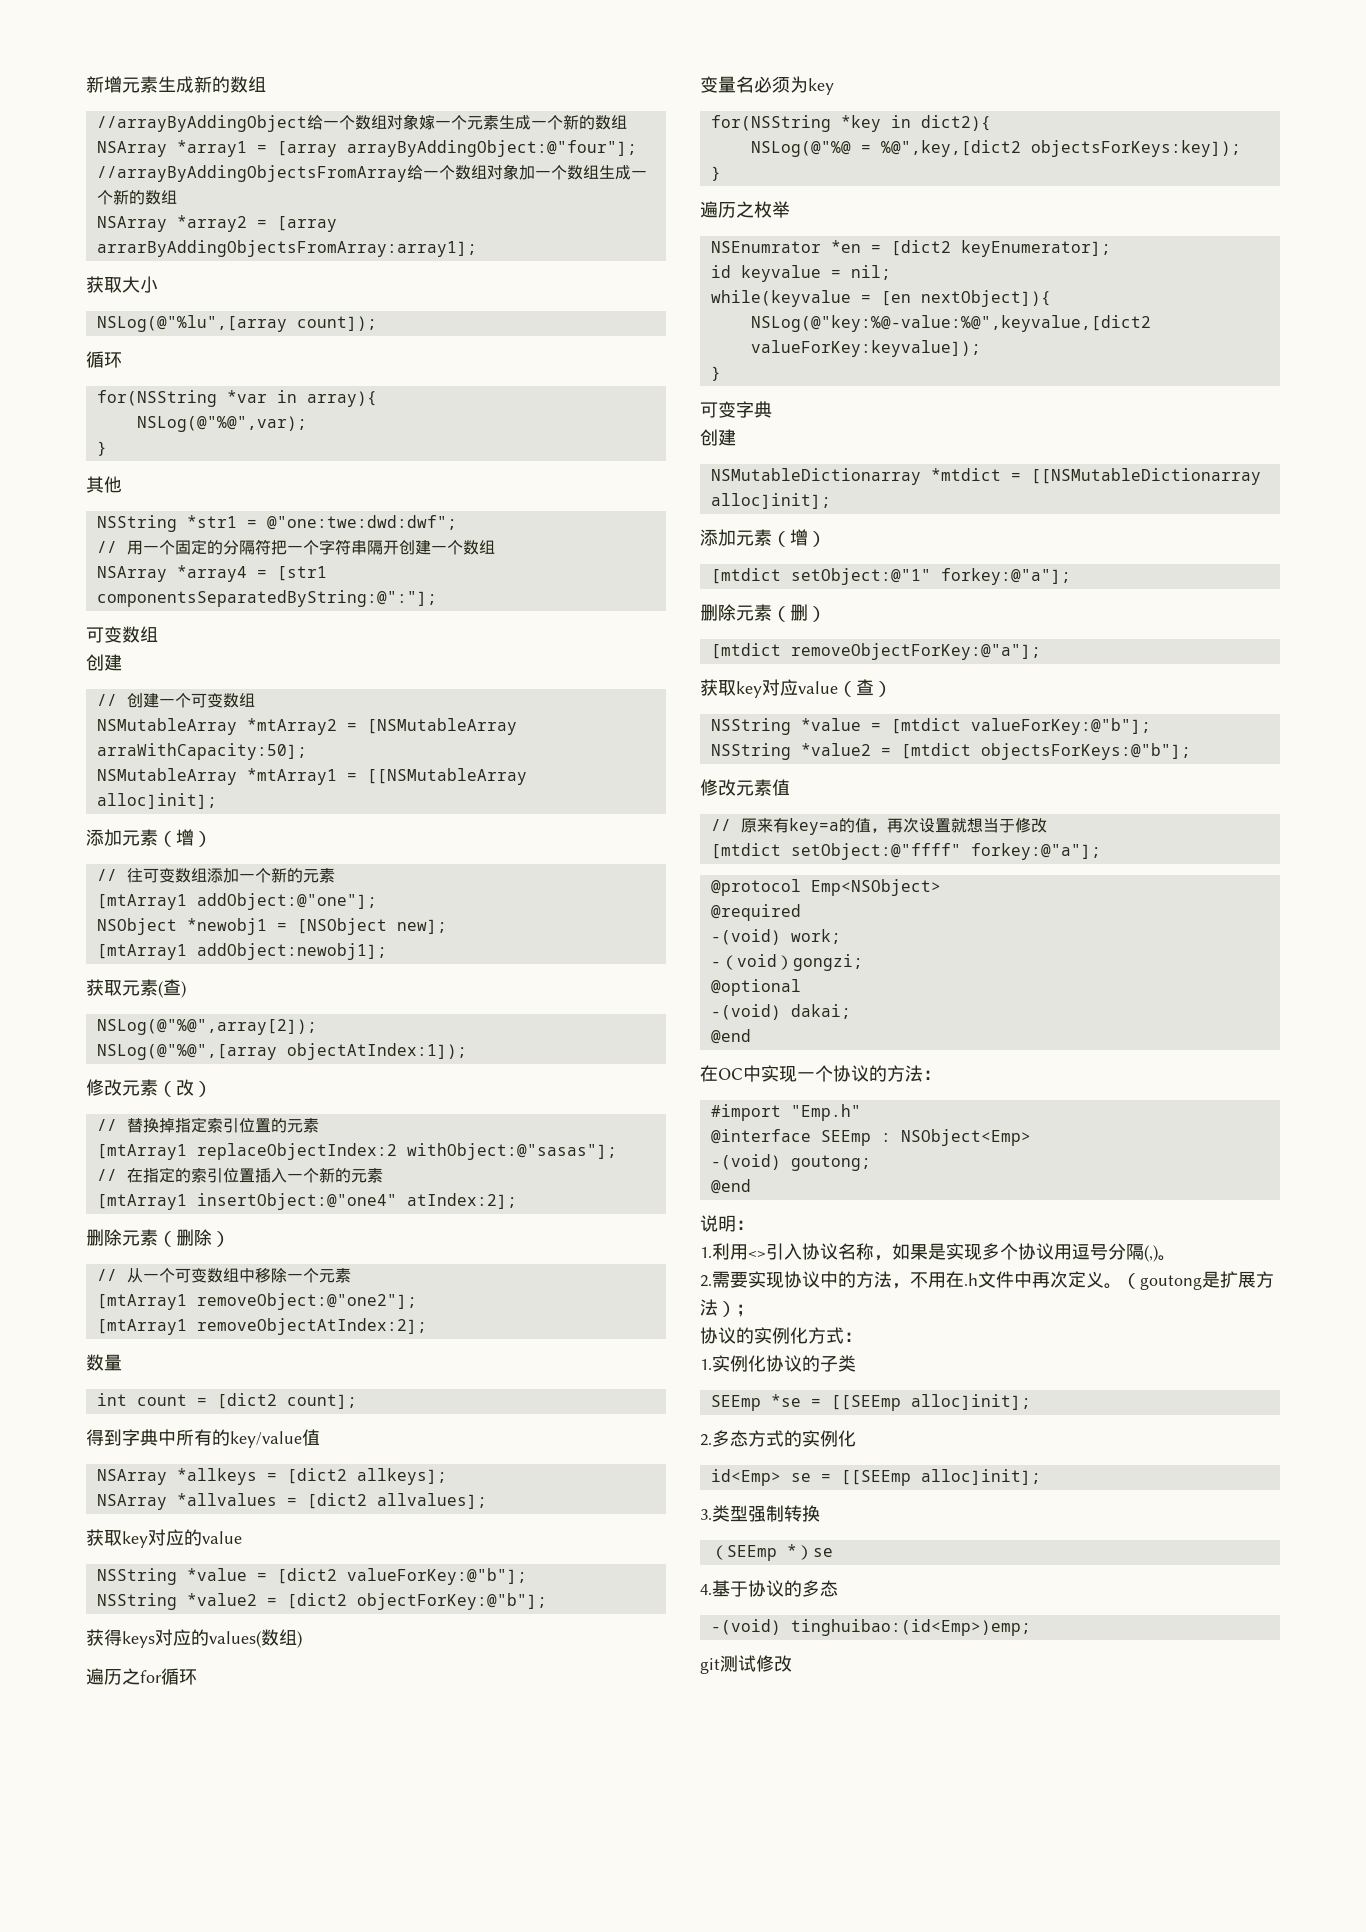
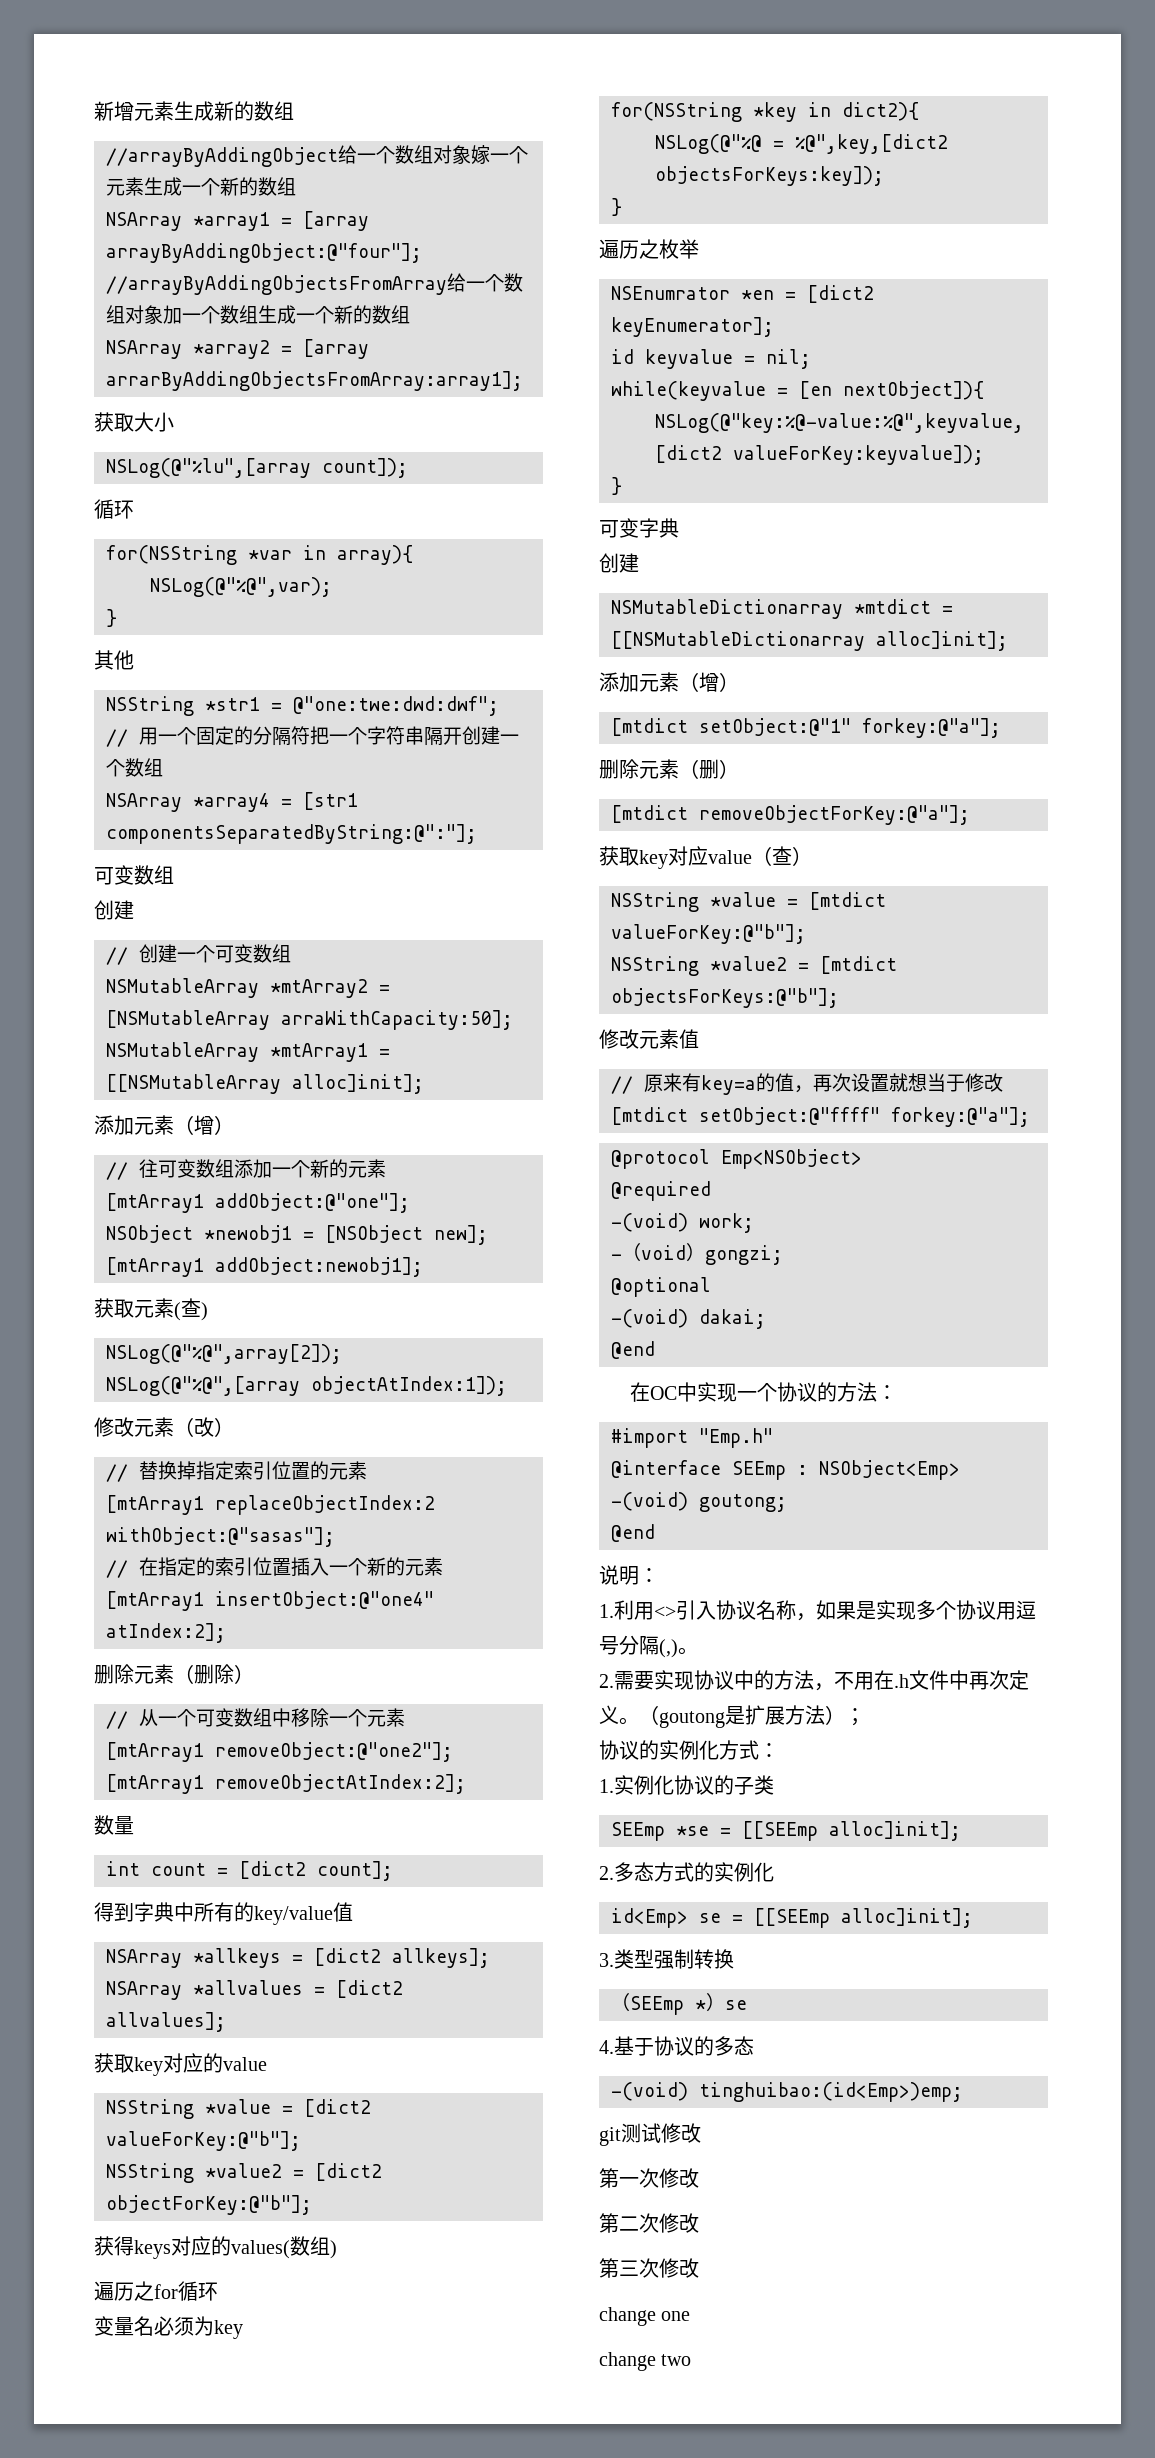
(792, 1663) none -> [599,2168,699,2188] [599,2213,699,2233] [599,2258,699,2278] [599,2307,691,2326] [599,2352,692,2371] // 第一次修改 // 第二次修改 // 第三次修改 // change one // change two

